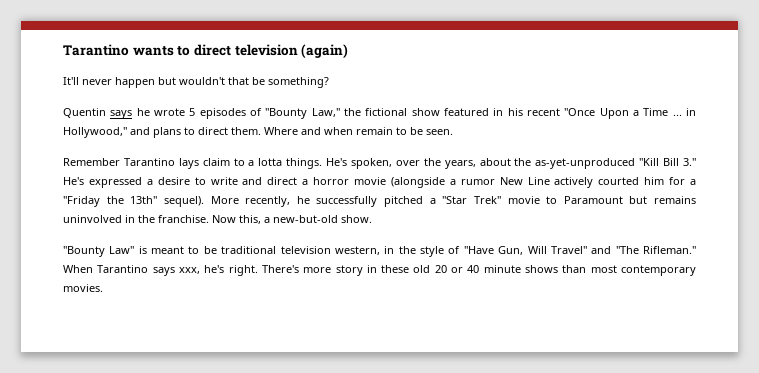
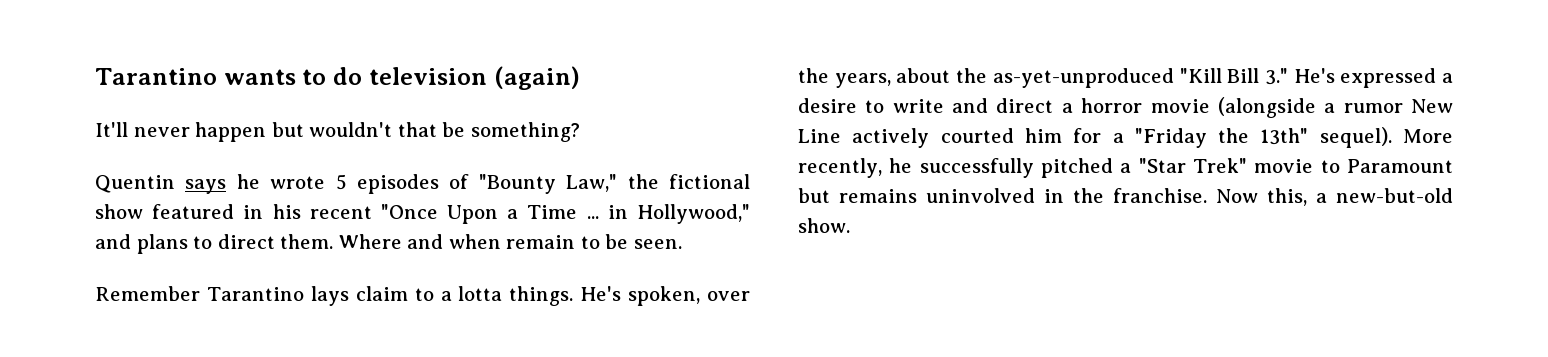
[193,44,231,56] direct -> [333,67,363,85] do
[63,246,696,257] [63,265,696,276] [63,284,103,292] // "Bounty Law" is meant to be traditional television western, in the style of "Have Gun, Will Travel" and "The Rifleman." When Tarantino says xxx, he's right. There's more story in these old 20 or 40 minute shows than most contemporary movies. -> (850, 225) none

